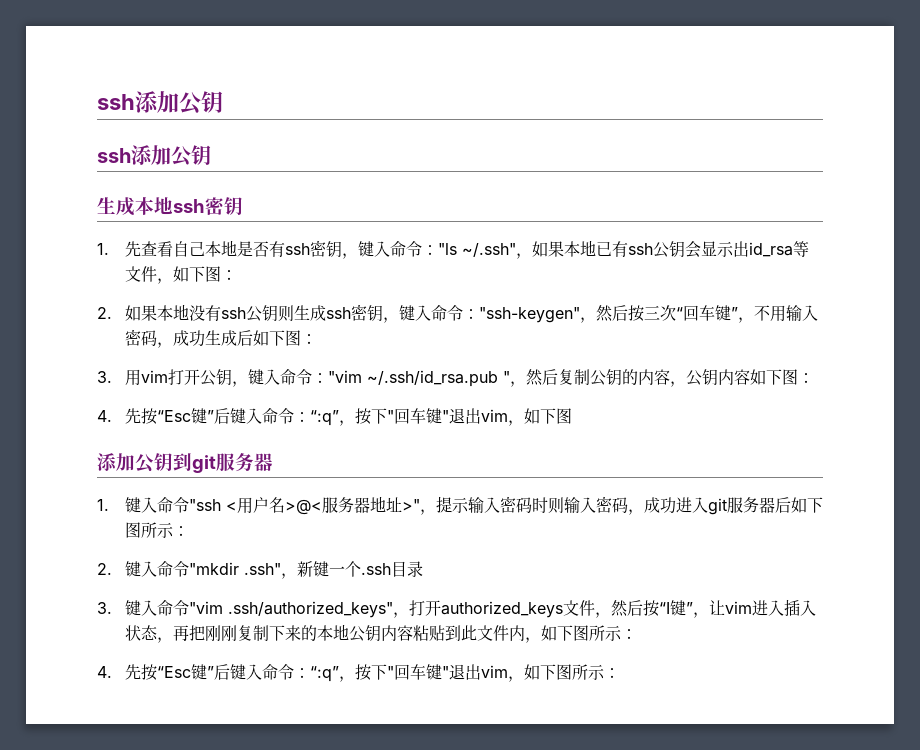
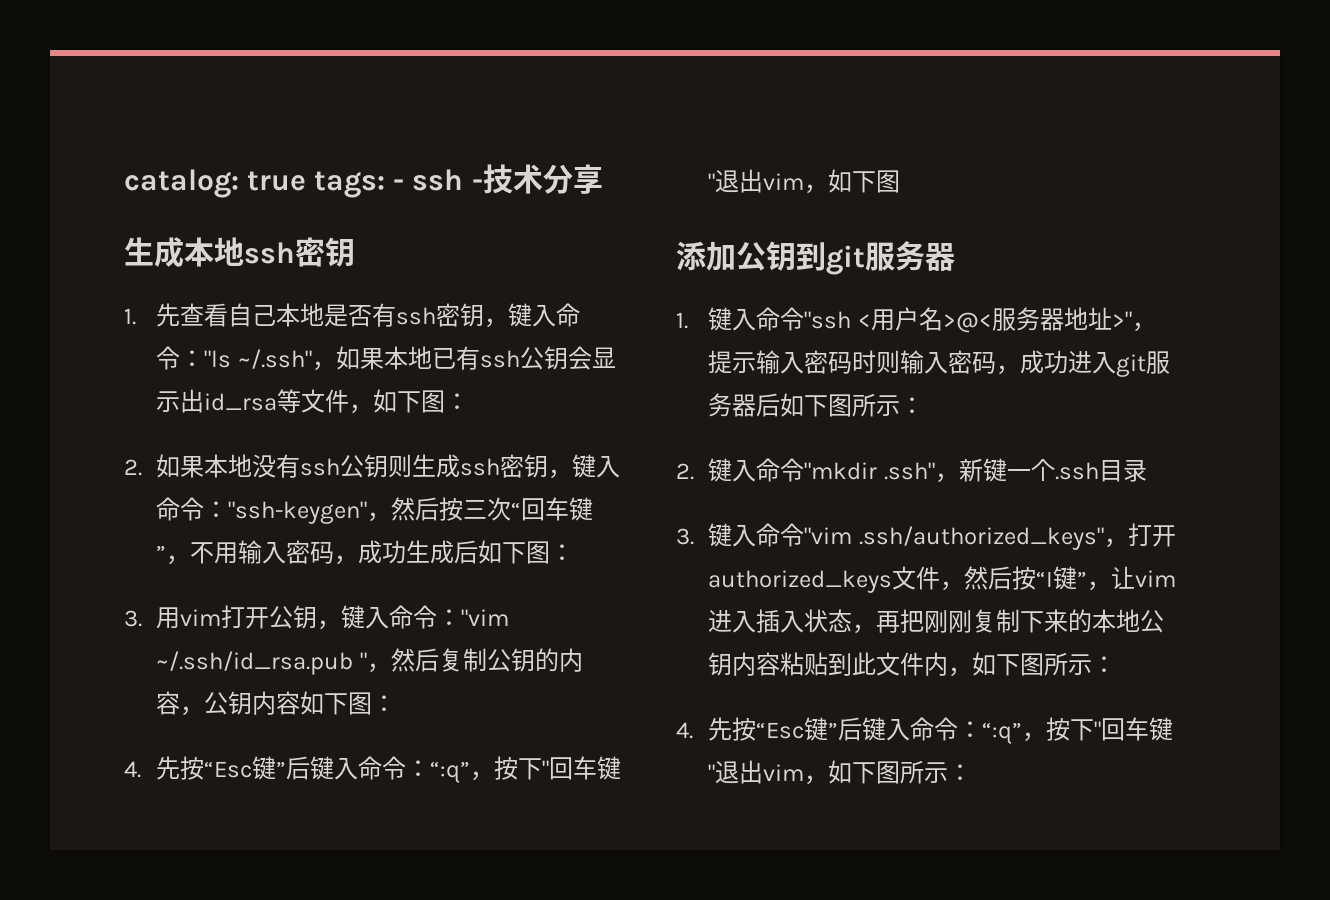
[97,91,223,115] [97,145,211,167] ssh添加公钥 // ssh添加公钥 -> [124,164,603,198] catalog: true tags: - ssh -技术分享

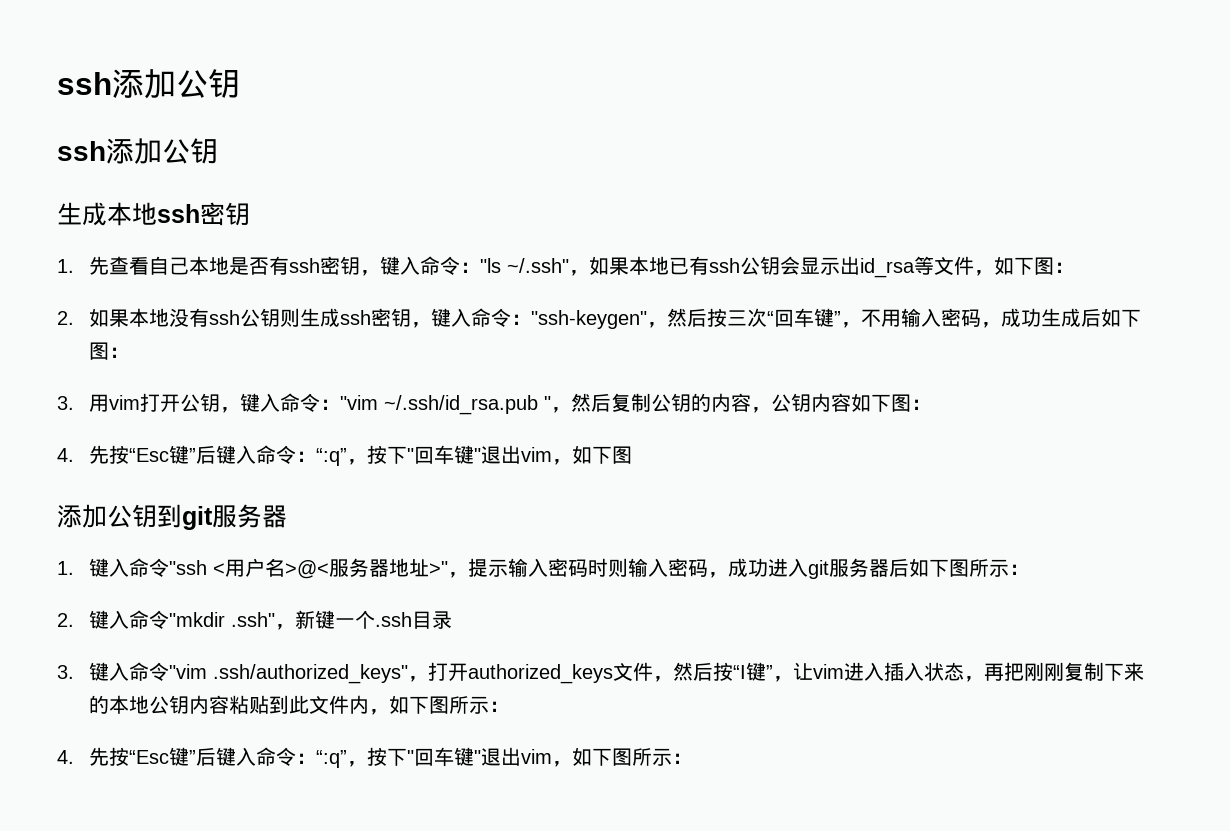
[124,164,603,198] catalog: true tags: - ssh -技术分享 -> [57,69,240,99] [57,138,218,164] ssh添加公钥 // ssh添加公钥

